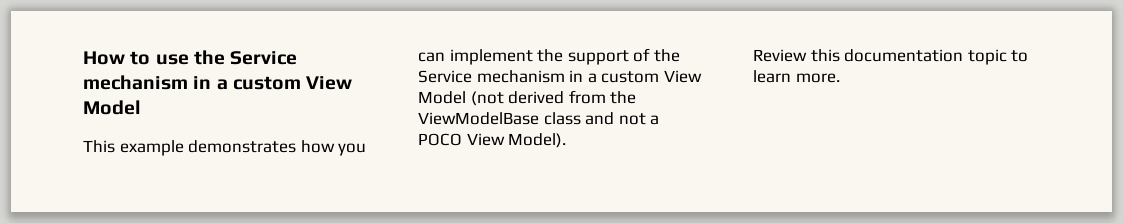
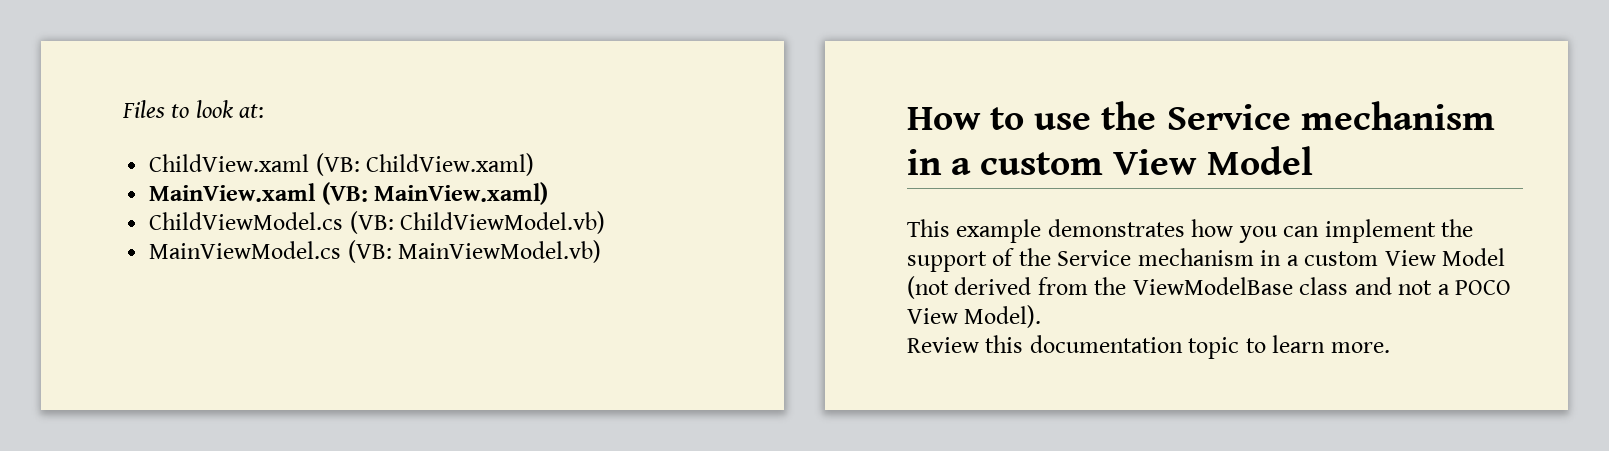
(83, 58) none -> [122,100,265,118] [149,153,535,176] [149,182,549,205] [149,211,606,234] [149,240,602,263] Files to look at: // ChildView.xaml (VB: ChildView.xaml) // MainView.xaml (VB: MainView.xaml) // ChildViewModel.cs (VB: ChildViewModel.vb) // MainViewModel.cs (VB: MainViewModel.vb) //

